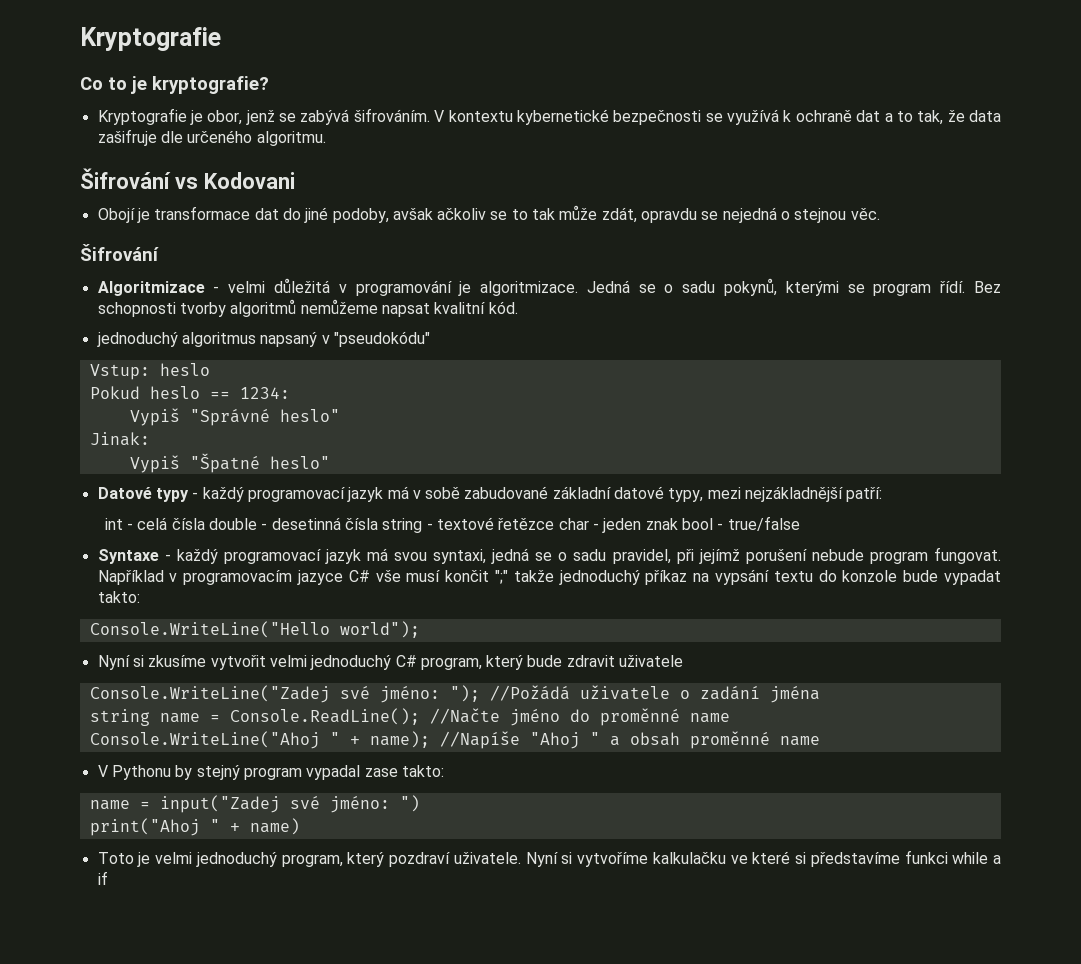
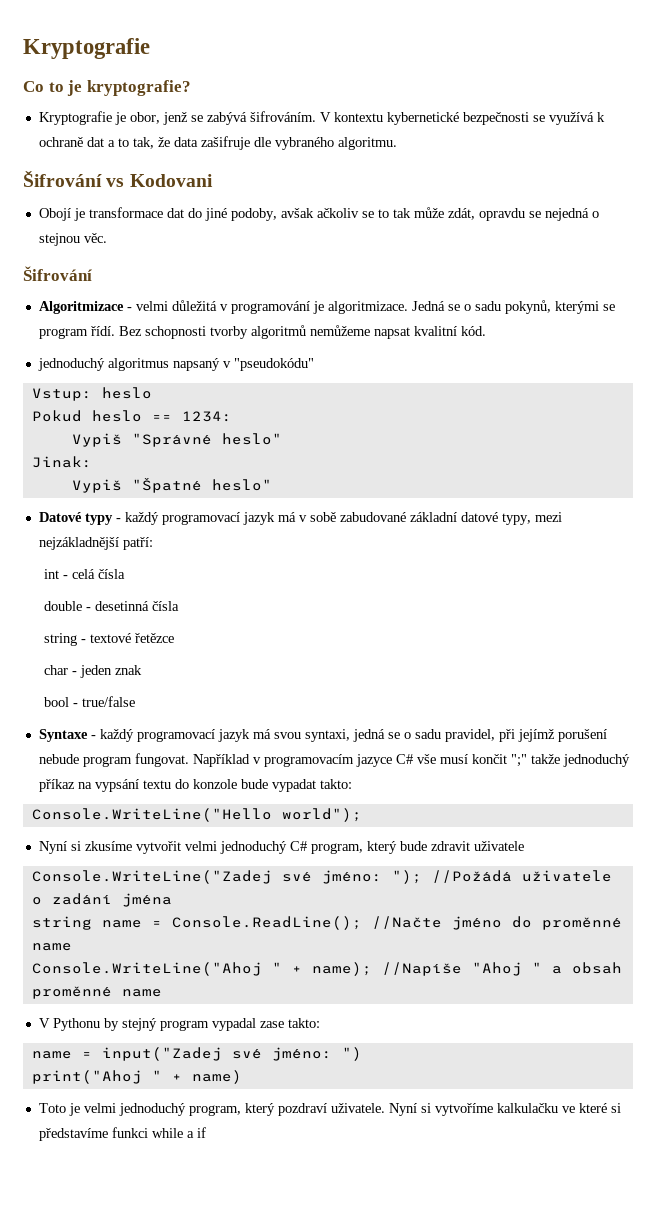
[187,130,253,143] určeného -> [274,137,334,150] vybraného
(205, 524) none -> (126, 574) //
(379, 524) none -> (180, 606) //
(555, 524) none -> (175, 638) //
(678, 524) none -> (143, 670) //

